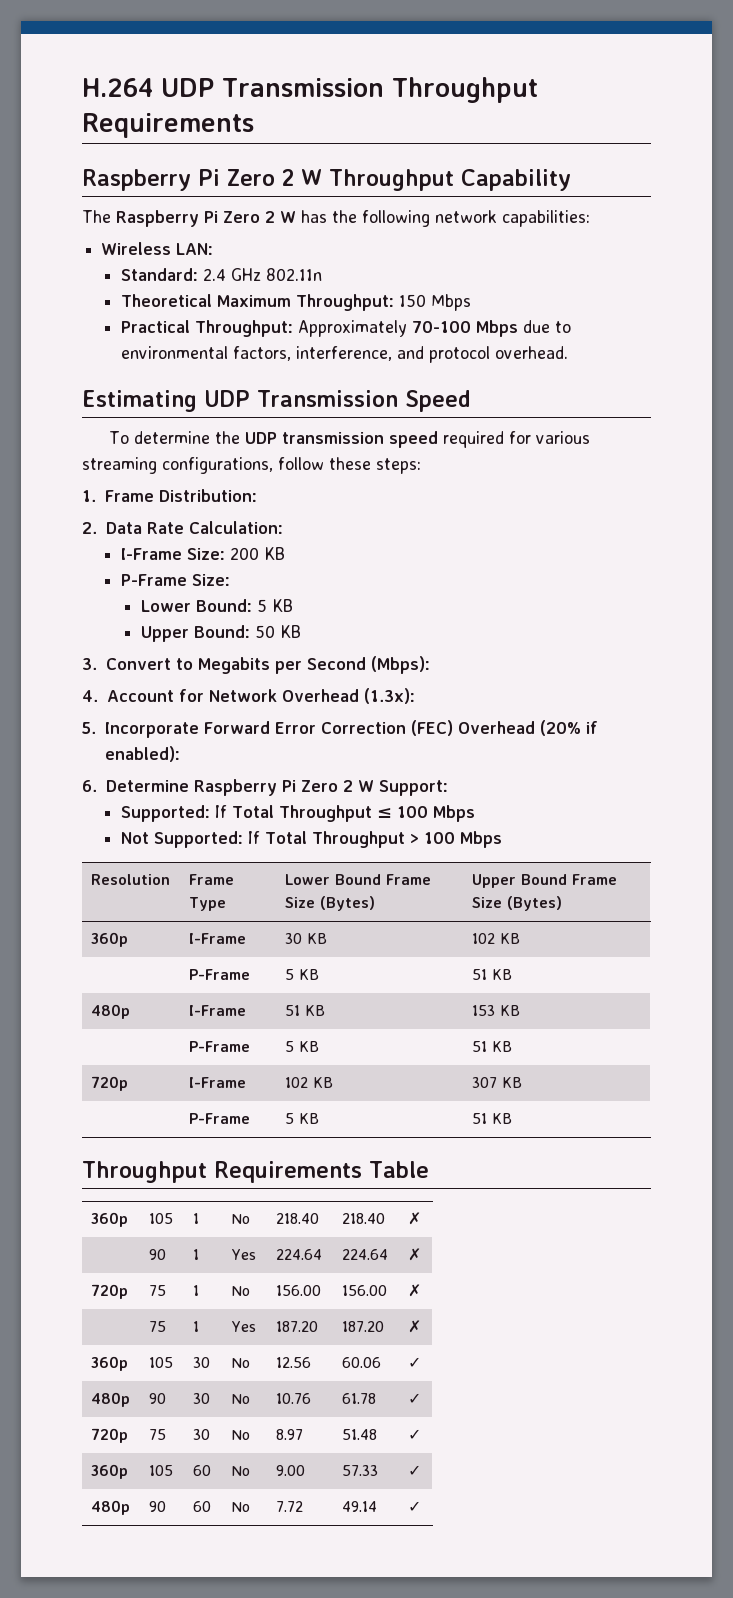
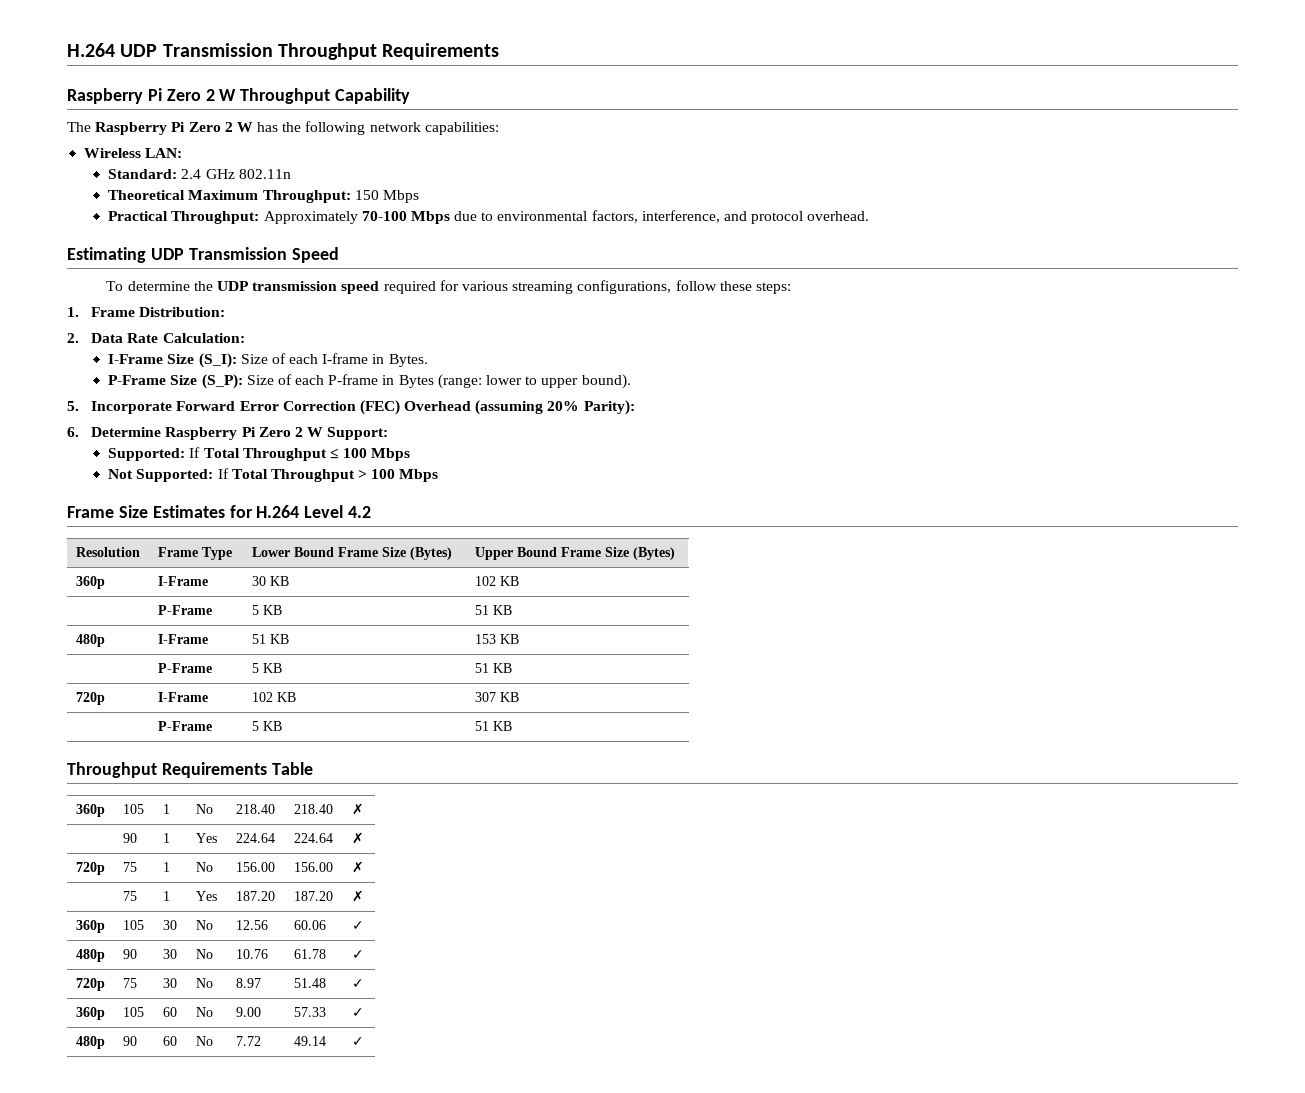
[187,547,286,560] [121,574,231,586] [141,599,294,612] [141,625,302,642] [82,656,430,674] [82,688,415,704] Size: 200 KB // P-Frame Size: // Lower Bound: 5 KB // Upper Bound: 50 KB // 3. Convert to Megabits per Second (Mbps): // 4. Account for Network Overhead (1.3x): -> [167,353,428,368] [108,374,631,389] Size (S_I): Size of each I-frame in Bytes. // P-Frame Size (S_P): Size of each P-frame in Bytes (range: lower to upper bound).
[539,720,598,736] [104,746,180,762] (20% if enabled): -> [475,400,635,415] (assuming 20% Parity):
(503, 839) none -> [67,505,372,518] // Frame Size Estimates for H.264 Level 4.2

